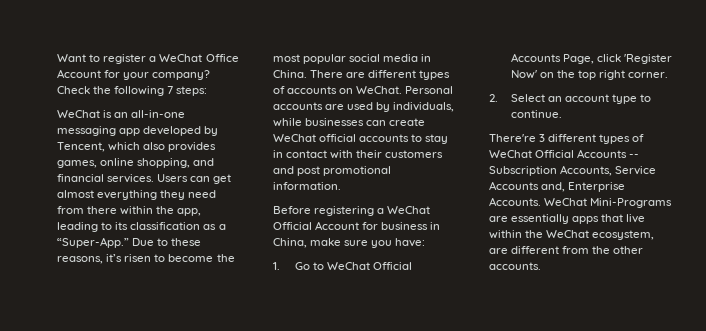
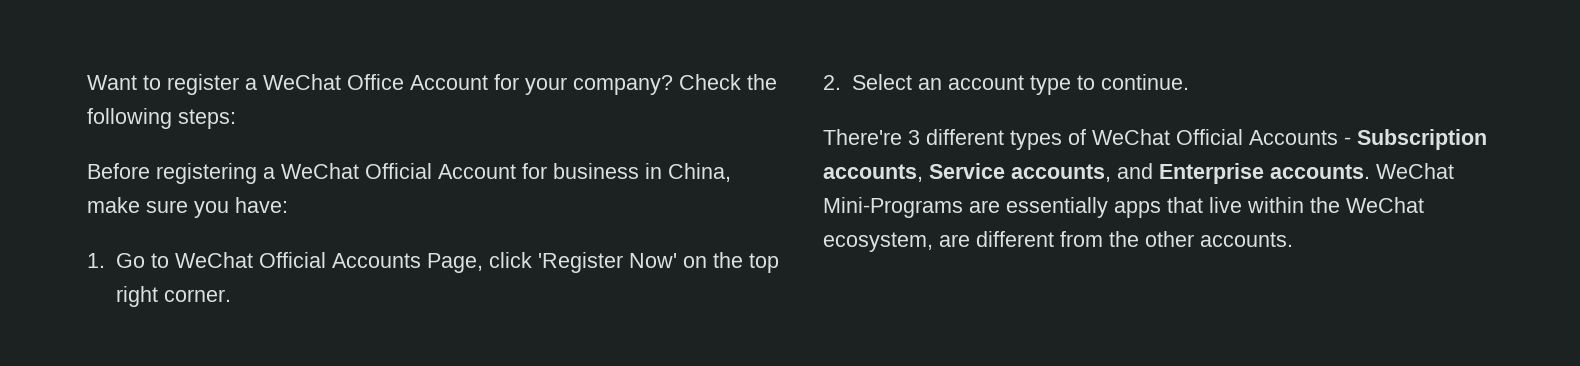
[167,86,174,94] 7 -> (172, 118) none
[57,110,186,118] [57,126,219,136] [57,142,217,152] [57,158,215,168] [57,174,232,184] [57,190,217,200] [57,206,202,216] [57,222,226,232] [57,237,202,248] [57,254,235,264] [273,54,432,64] [273,70,451,80] [273,86,454,94] [273,102,455,112] [273,118,426,127] [273,134,449,144] [273,150,444,159] [273,166,392,176] [273,182,341,190] // WeChat is an all-in-one messaging app developed by Tencent, which also provides games, online shopping, and financial services. Users can get almost everything they need from there within the app, leading to its classification as a “Super-App.” Due to these reasons, it’s risen to become the most popular social media in China. There are different types of accounts on WeChat. Personal accounts are used by individuals, while businesses can create WeChat official accounts to stay in contact with their customers and post promotional information. -> (236, 119) none
[629,154,640,158] [489,165,657,176] [489,181,626,192] [489,197,541,206] -- Subscription Accounts, Service Accounts and, Enterprise Accounts. -> [1344,129,1487,150] [823,163,1370,184] - Subscription accounts, Service accounts, and Enterprise accounts.

